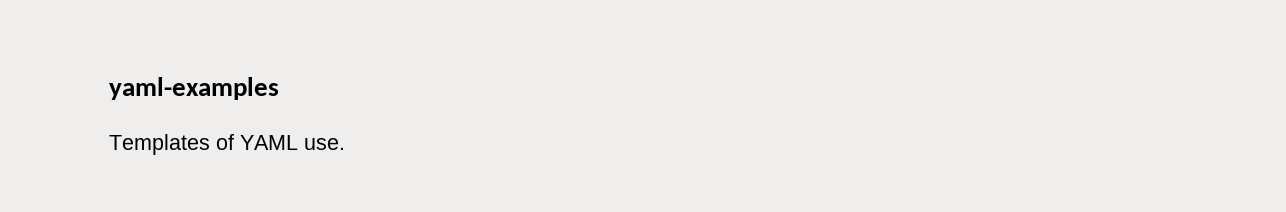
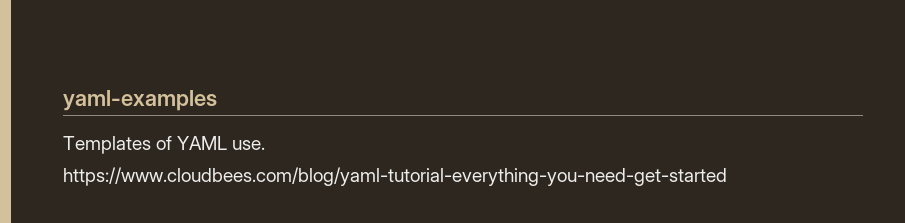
(345, 144) none -> [63,167,727,186] https://www.cloudbees.com/blog/yaml-tutorial-everything-you-need-get-started

